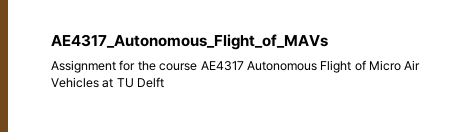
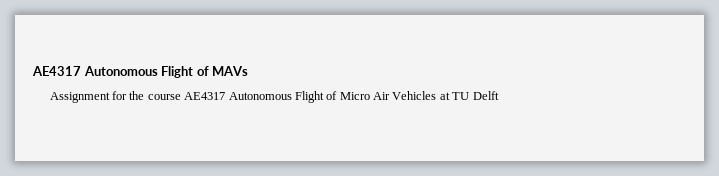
[51,34,328,50] AE4317_Autonomous_Flight_of_MAVs -> [32,66,249,78] AE4317 Autonomous Flight of MAVs

